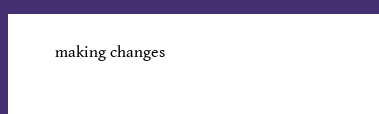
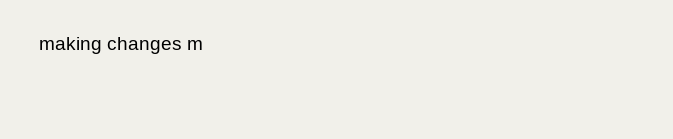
(166, 53) none -> [187,40,204,50] m

